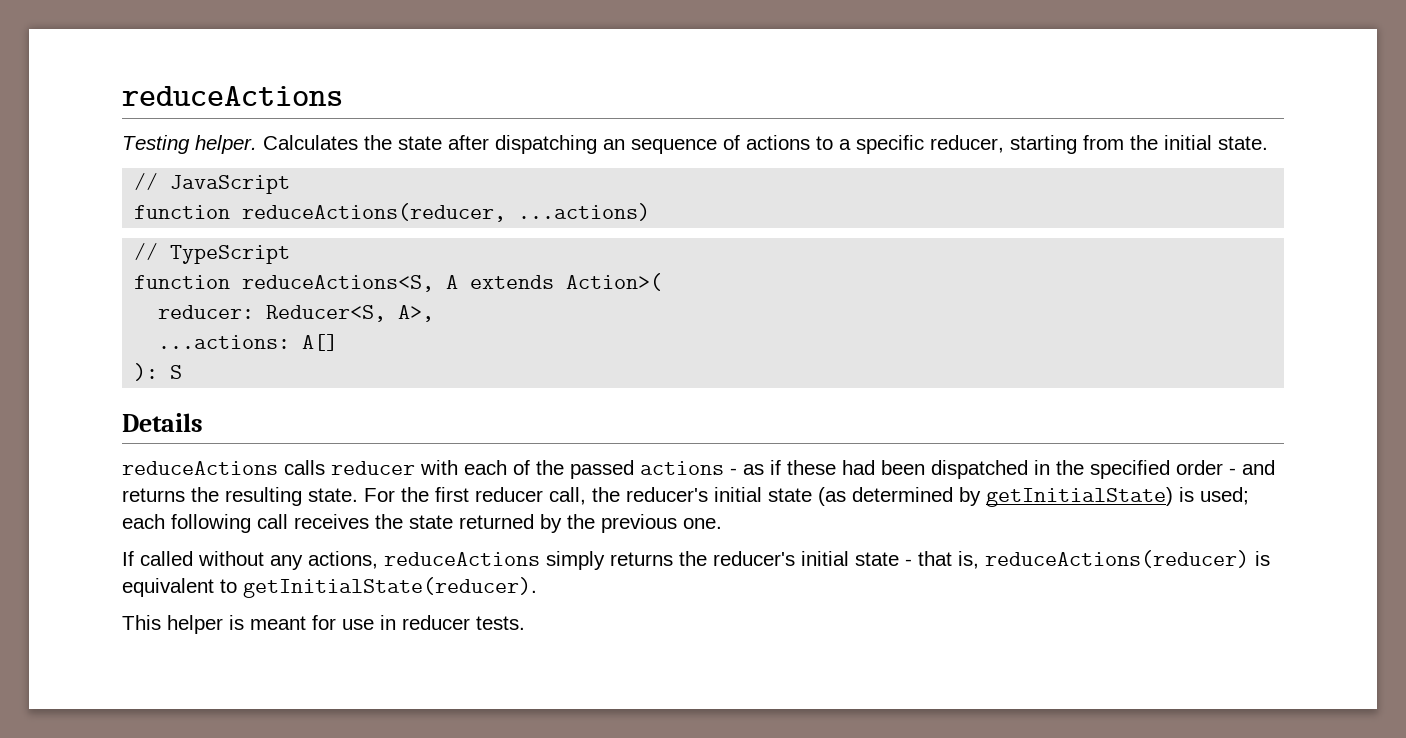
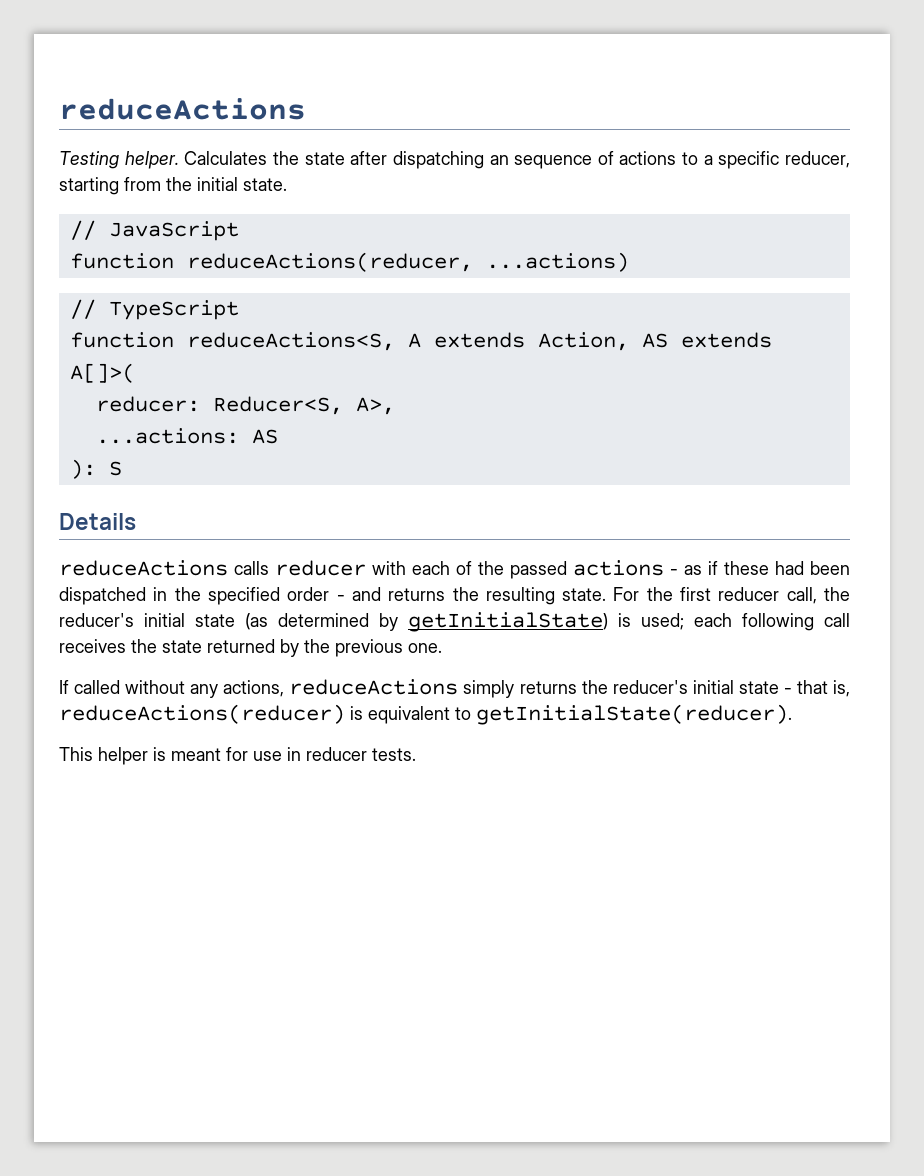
[566,273,663,291] Action>( -> [537,332,772,351] [69,363,135,383] Action, AS extends A[]>(
[302,334,339,351] A[] -> [251,429,278,444] AS

